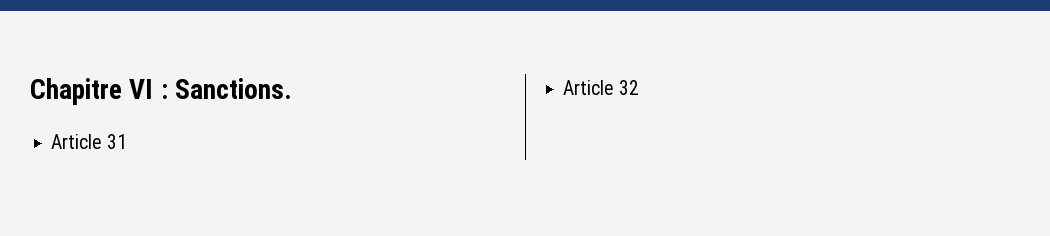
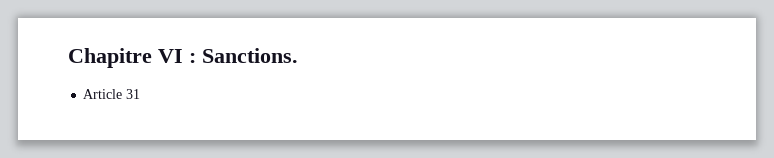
[563,80,639,95] // Article 32 -> (141, 94) none

